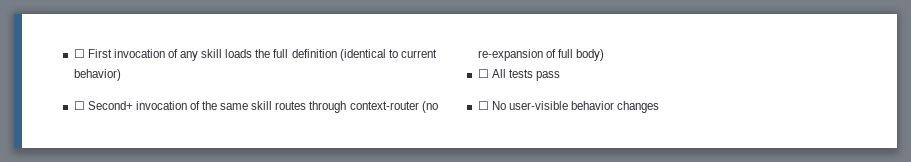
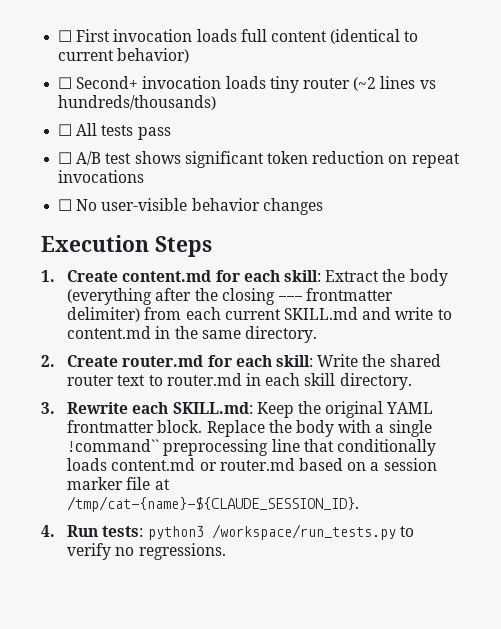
[167,49,337,61] of any skill loads the full definition -> [196,29,327,42] loads full content
[189,101,438,113] [477,49,604,61] [477,69,560,81] of the same skill routes through context-router (no re-expansion of full body) // ☐ All tests pass -> [225,76,436,93] [58,95,217,110] [58,123,171,140] [58,151,460,168] [58,170,145,183] loads tiny router (~2 lines vs hundreds/thousands) // ☐ All tests pass // ☐ A/B test shows significant token reduction on repeat invocations
(660, 107) none -> [41,235,212,257] [41,269,448,286] [67,288,394,305] [67,307,452,322] [67,326,317,343] [41,354,441,367] [67,373,412,390] [41,401,434,418] [67,420,432,437] [67,439,436,456] [67,458,437,471] [67,477,170,490] [67,496,360,512] [41,524,414,540] [67,543,226,560] // Execution Steps // 1. Create content.md for each skill: Extract the body (everything after the closing --- frontmatter delimiter) from each current SKILL.md and write to content.md in the same directory. // 2. Create router.md for each skill: Write the shared router text to router.md in each skill directory. // 3. Rewrite each SKILL.md: Keep the original YAML frontmatter block. Replace the body with a single !command`` preprocessing line that conditionally loads content.md or router.md based on a session marker file at /tmp/cat-{name}-${CLAUDE_SESSION_ID}. // 4. Run tests: python3 /workspace/run_tests.py to verify no regressions.

